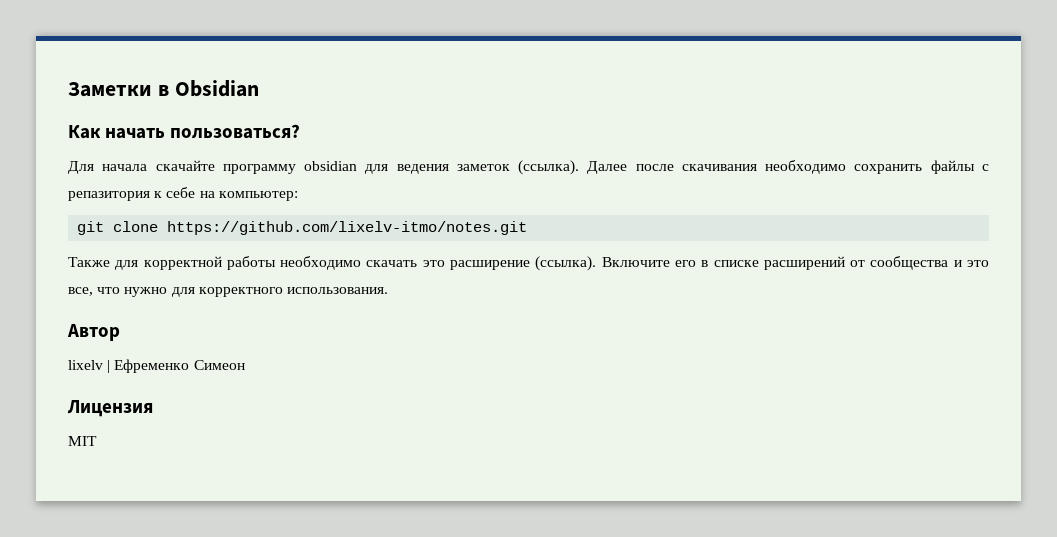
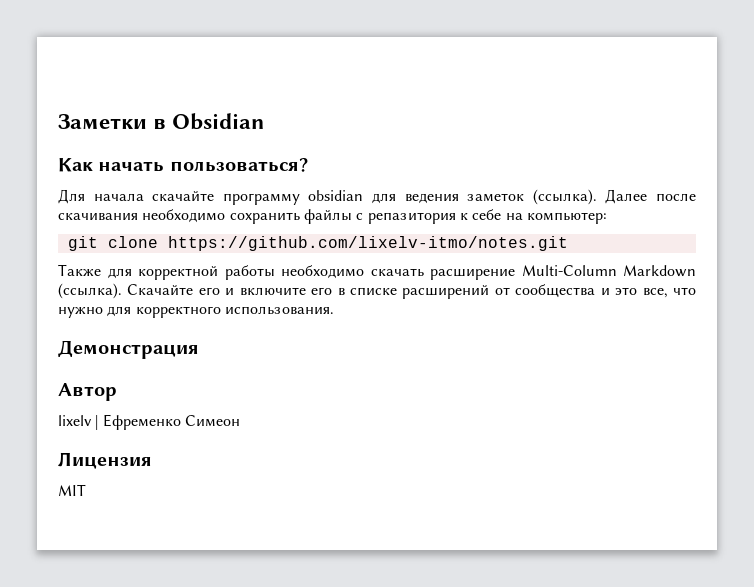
[422,256,670,271] это расширение (ссылка). Включите -> [430,265,696,280] [58,283,306,299] расширение Multi-Column Markdown (ссылка). Скачайте его и включите
(388, 290) none -> [58,340,199,359] // Демонстрация

